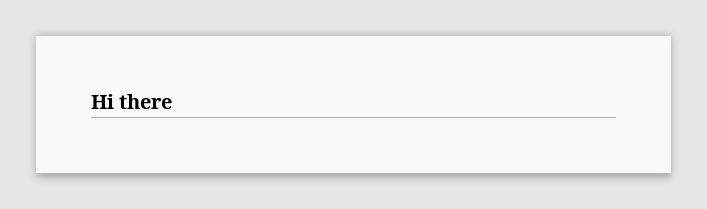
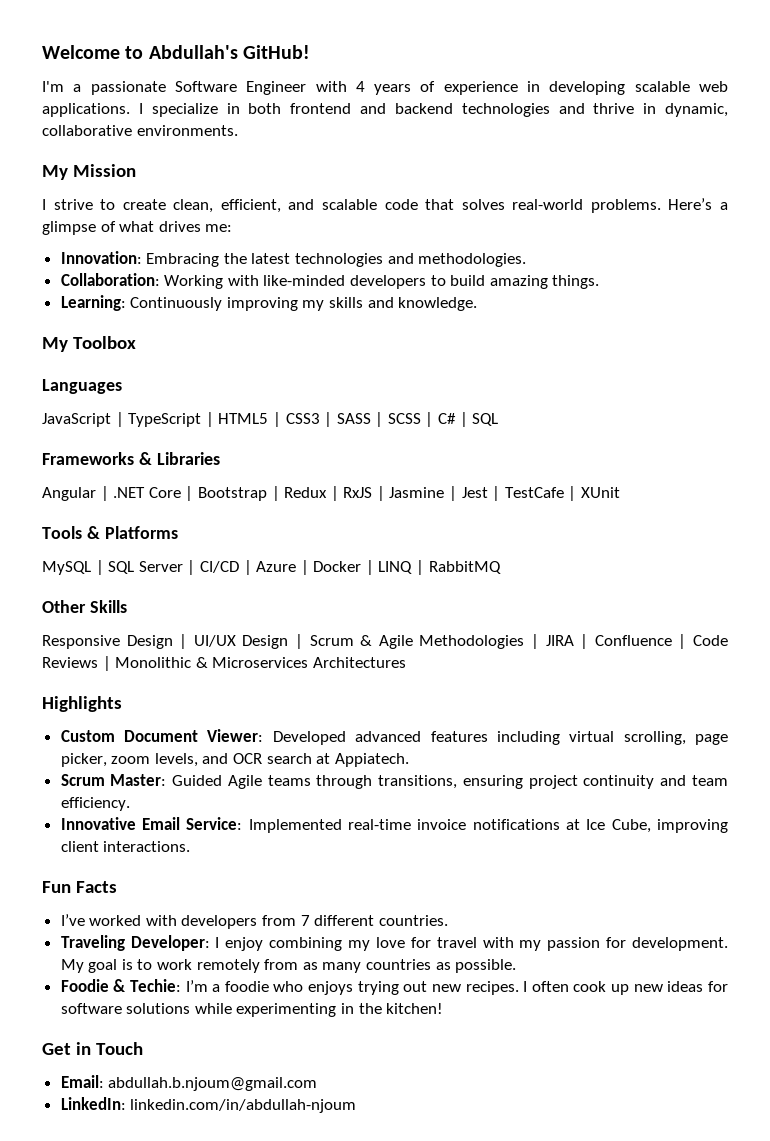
[91,94,173,109] Hi there -> [42,45,310,59] [42,81,728,95] [42,103,728,117] [42,125,238,136] [42,164,136,180] [42,198,728,213] [42,221,233,235] [60,251,527,267] [60,273,600,289] [60,295,478,311] [42,336,136,352] [42,379,122,394] [42,412,499,427] [42,452,220,465] [42,486,621,501] [42,526,178,539] [42,560,501,575] [42,600,127,613] [42,634,729,649] [42,656,406,671] [42,696,122,712] [60,729,728,745] [60,753,409,767] [60,774,728,789] [60,797,130,811] [60,817,728,833] [60,841,191,852] [42,881,117,893] [60,914,448,929] [60,935,728,951] [60,959,517,973] [60,979,728,995] [60,1003,444,1017] [42,1042,143,1055] [60,1075,318,1091] [60,1097,357,1113] Welcome to Abdullah's GitHub! // I'm a passionate Software Engineer with 4 years of experience in developing scalable web applications. I specialize in both frontend and backend technologies and thrive in dynamic, collaborative environments. // My Mission // I strive to create clean, efficient, and scalable code that solves real-world problems. Here’s a glimpse of what drives me: // Innovation: Embracing the latest technologies and methodologies. // Collaboration: Working with like-minded developers to build amazing things. // Learning: Continuously improving my skills and knowledge. // My Toolbox // Languages // JavaScript | TypeScript | HTML5 | CSS3 | SASS | SCSS | C# | SQL // Frameworks & Libraries // Angular | .NET Core | Bootstrap | Redux | RxJS | Jasmine | Jest | TestCafe | XUnit // Tools & Platforms // MySQL | SQL Server | CI/CD | Azure | Docker | LINQ | RabbitMQ // Other Skills // Responsive Design | UI/UX Design | Scrum & Agile Methodologies | JIRA | Confluence | Code Reviews | Monolithic & Microservices Architectures // Highlights // Custom Document Viewer: Developed advanced features including virtual scrolling, page picker, zoom levels, and OCR search at Appiatech. // Scrum Master: Guided Agile teams through transitions, ensuring project continuity and team efficiency. // Innovative Email Service: Implemented real-time invoice notifications at Ice Cube, improving client interactions. // Fun Facts // I’ve worked with developers from 7 different countries. // Traveling Developer: I enjoy combining my love for travel with my passion for development. My goal is to work remotely from as many countries as possible. // Foodie & Techie: I’m a foodie who enjoys trying out new recipes. I often cook up new ideas for software solutions while experimenting in the kitchen! // Get in Touch // Email: abdullah.b.njoum@gmail.com // LinkedIn: linkedin.com/in/abdullah-njoum

